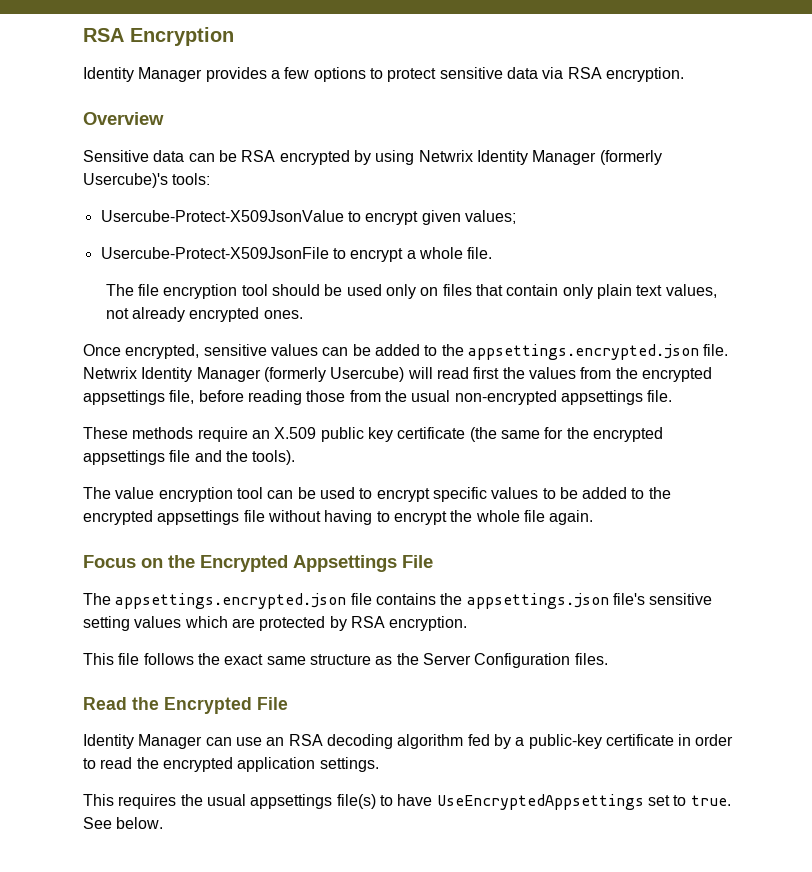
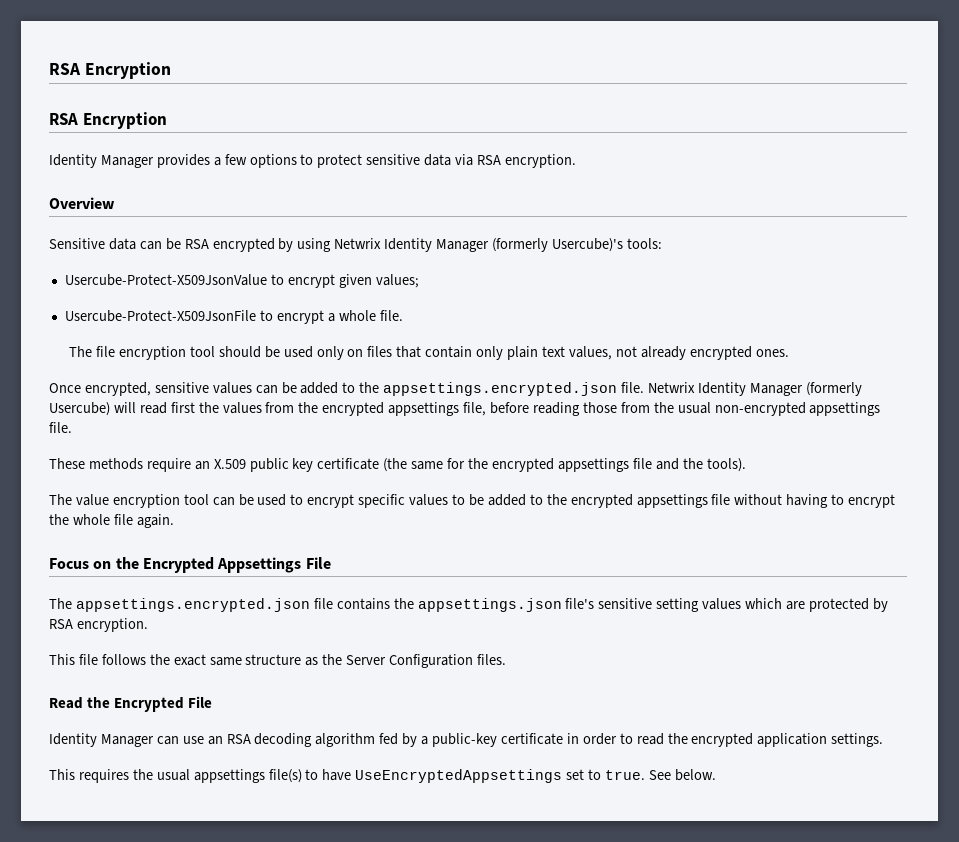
[83,27,234,46] RSA Encryption -> [49,62,171,79] [49,112,167,129] RSA Encryption // RSA Encryption

